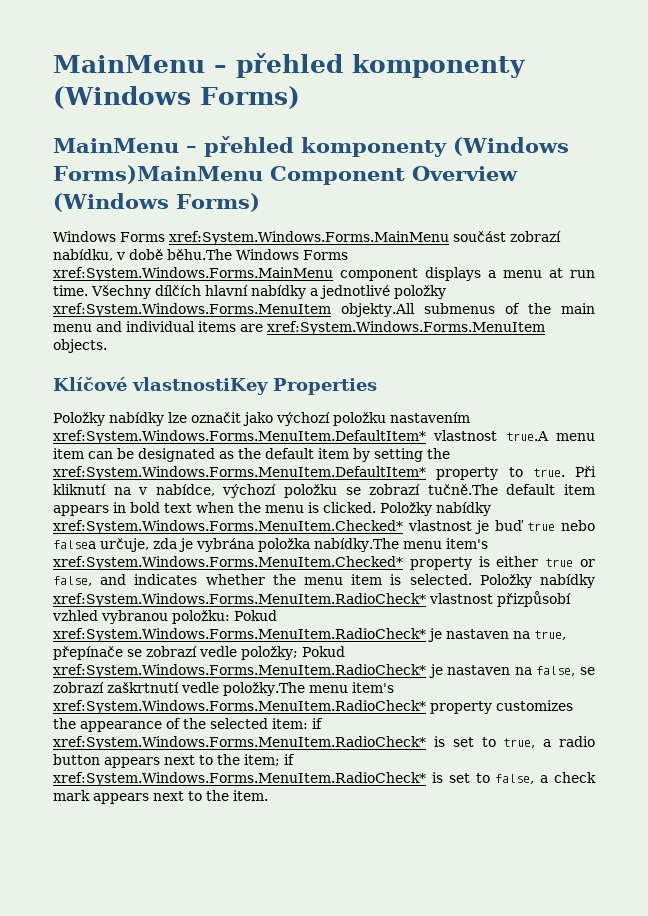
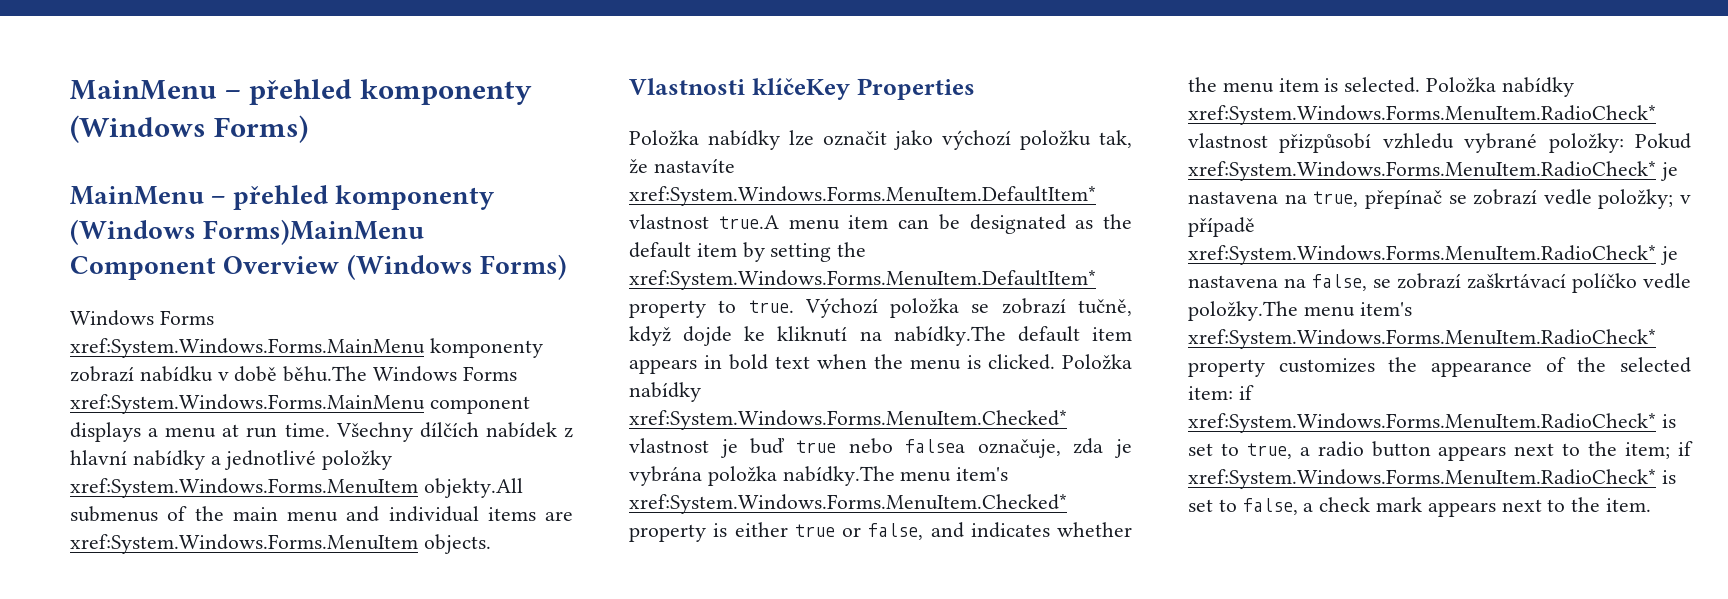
[453,231,561,242] [53,249,113,261] součást zobrazí nabídku, -> [429,338,543,358] [70,366,213,382] komponenty zobrazí nabídku
(201, 290) none -> [485,422,573,438] nabídek z
[53,377,268,395] Klíčové vlastnostiKey -> [629,78,850,100] Vlastnosti klíčeKey
[53,412,105,426] Položky -> [629,130,699,146] Položka
[390,412,470,423] nastavením -> [1099,130,1132,148] [629,159,735,174] tak, že nastavíte
[575,466,596,477] [53,484,498,498] Při kliknutí na v nabídce, výchozí položku se zobrazí tučně.The -> [804,298,1132,318] [629,326,1006,346] Výchozí položka se zobrazí tučně, když dojde ke kliknutí na nabídky.The
[380,502,432,516] Položky -> [1062,354,1132,370] Položka
[100,538,149,552] určuje, -> [977,439,1061,458] označuje,
[479,574,532,588] Položky -> [1426,77,1497,93] Položka
[52,610,277,624] [53,628,509,642] vzhled vybranou položku: Pokud xref:System.Windows.Forms.MenuItem.RadioCheck* je nastaven -> [1382,133,1691,153] [1188,161,1678,181] [1188,191,1278,204] vzhledu vybrané položky: Pokud xref:System.Windows.Forms.MenuItem.RadioCheck* je nastavena
[53,646,123,660] přepínače -> [1364,190,1442,209] přepínač
[302,646,345,657] [53,664,511,678] Pokud xref:System.Windows.Forms.MenuItem.RadioCheck* je nastaven -> [1680,195,1691,204] [1188,217,1255,237] [1188,245,1678,265] [1188,275,1278,288] v případě xref:System.Windows.Forms.MenuItem.RadioCheck* je nastavena
[107,682,179,693] zaškrtnutí -> [1467,273,1637,293] zaškrtávací políčko

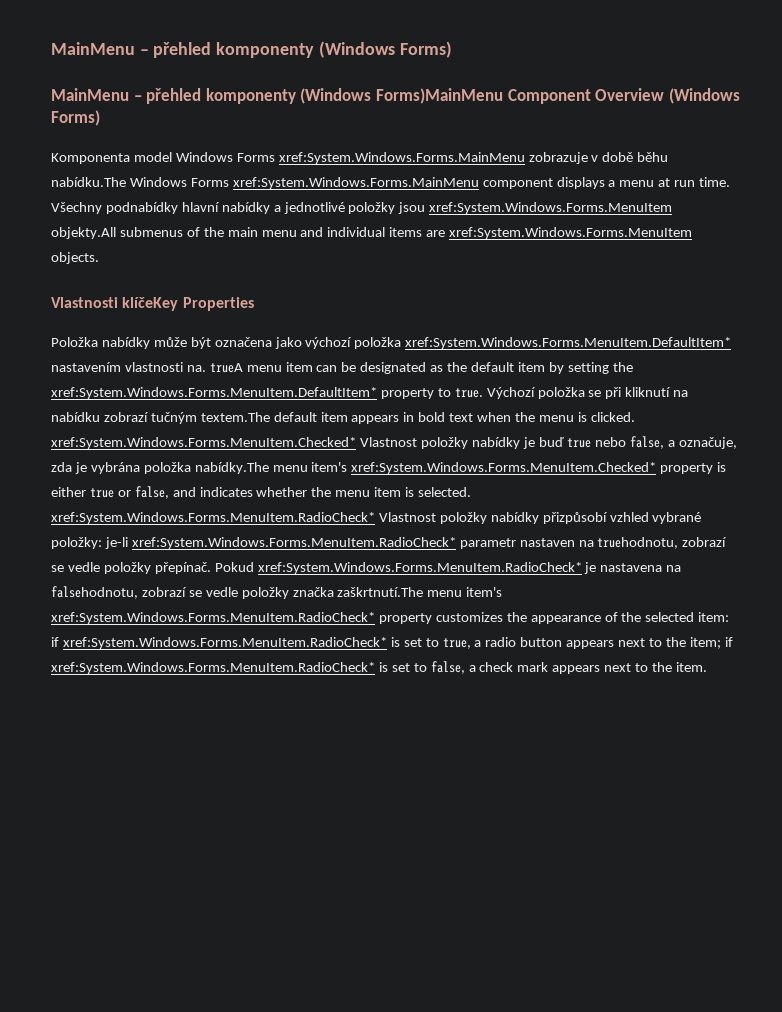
[70,310,214,326] [70,338,543,358] [70,366,368,382] Windows Forms xref:System.Windows.Forms.MainMenu komponenty zobrazí nabídku v době běhu.The -> [51,152,669,164] [51,177,126,187] Komponenta model Windows Forms xref:System.Windows.Forms.MainMenu zobrazuje v době běhu nabídku.The
[419,422,573,438] dílčích nabídek z -> [105,202,178,214] podnabídky
(393, 460) none -> [398,202,426,214] jsou
[788,130,1132,150] [629,159,735,174] [629,186,1096,206] [629,214,779,229] lze označit jako výchozí položku tak, že nastavíte xref:System.Windows.Forms.MenuItem.DefaultItem* vlastnost true.A -> [153,337,732,349] [51,362,243,373] může být označena jako výchozí položka xref:System.Windows.Forms.MenuItem.DefaultItem* nastavením vlastnosti na. trueA
[1001,298,1132,316] [629,326,1006,346] zobrazí tučně, když dojde ke kliknutí na nabídky.The -> [605,387,689,399] [51,412,270,424] při kliknutí na nabídku zobrazí tučným textem.The
[1062,354,1132,370] [629,382,701,402] [629,410,1067,430] [629,438,709,453] Položka nabídky xref:System.Windows.Forms.MenuItem.Checked* vlastnost -> [51,437,520,449] xref:System.Windows.Forms.MenuItem.Checked* Vlastnost položky nabídky
[905,439,966,453] falsea -> [630,436,676,449] false, a
[1426,77,1574,97] [1188,105,1656,125] [1188,133,1624,153] Položka nabídky xref:System.Windows.Forms.MenuItem.RadioCheck* vlastnost přizpůsobí vzhledu vybrané položky: -> [51,512,702,524] [51,537,727,549] [51,562,211,574] xref:System.Windows.Forms.MenuItem.RadioCheck* Vlastnost položky nabídky přizpůsobí vzhled vybrané položky: je-li xref:System.Windows.Forms.MenuItem.RadioCheck* parametr nastaven na truehodnotu, zobrazí se vedle položky přepínač.
[1313,189,1691,209] [1188,217,1255,237] [1188,245,1678,265] [1188,273,1691,293] [1188,301,1298,321] true, přepínač se zobrazí vedle položky; v případě xref:System.Windows.Forms.MenuItem.RadioCheck* je nastavena na false, se zobrazí zaškrtávací políčko vedle položky.The -> [51,586,424,599] falsehodnotu, zobrazí se vedle položky značka zaškrtnutí.The

